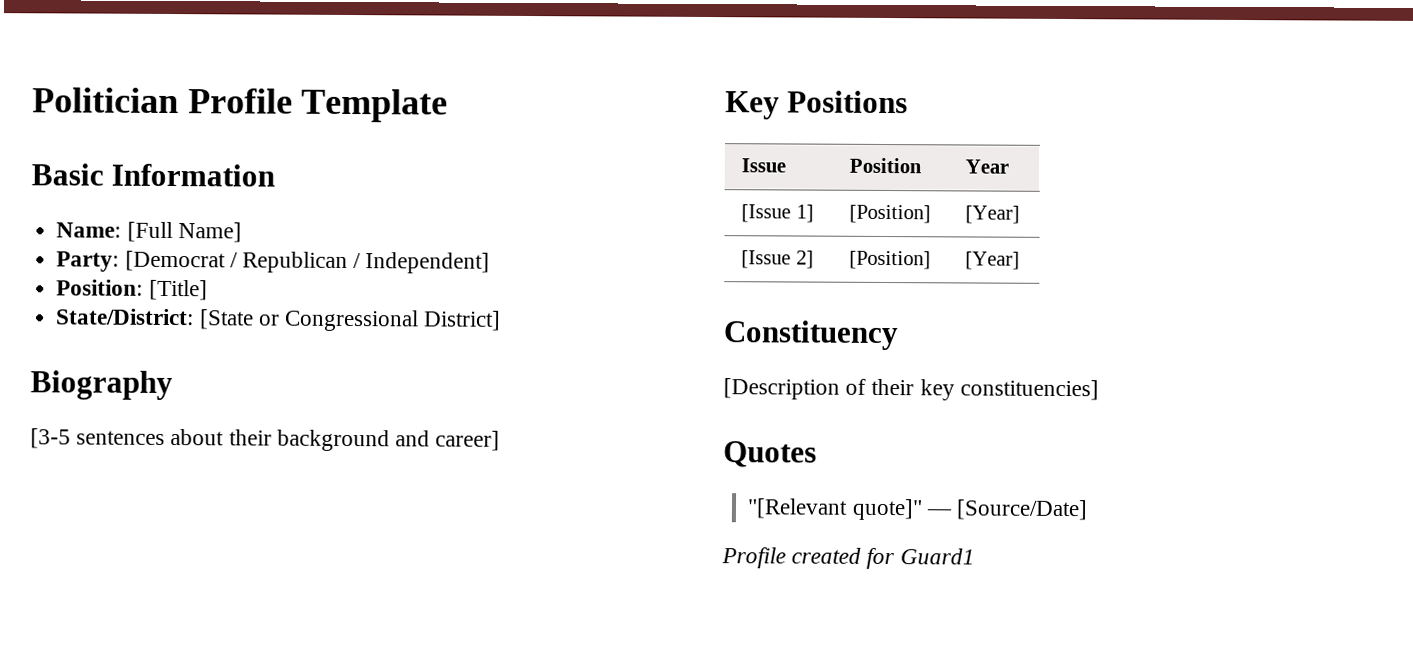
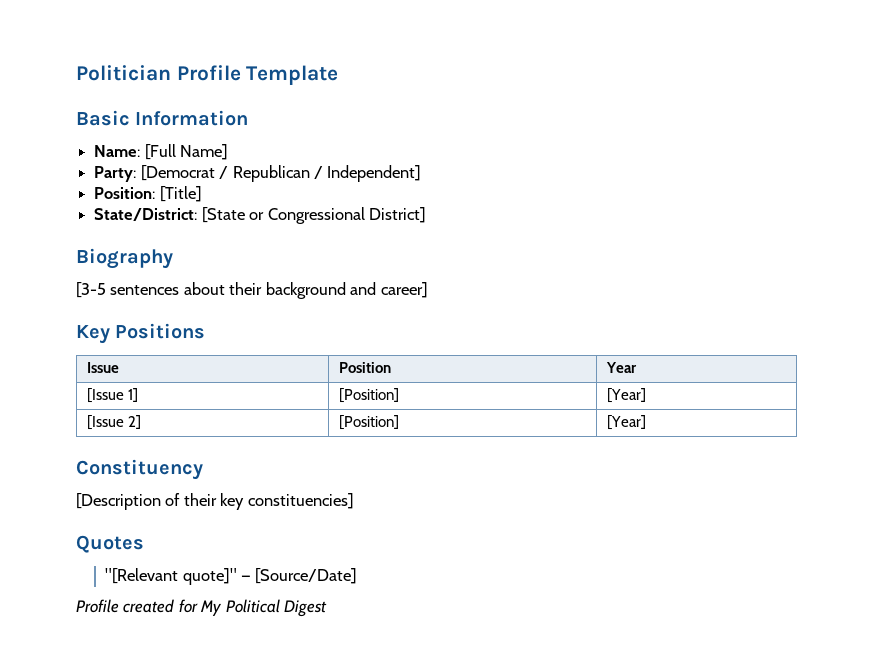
[899,548,975,565] Guard1 -> [200,599,328,617] My Political Digest

